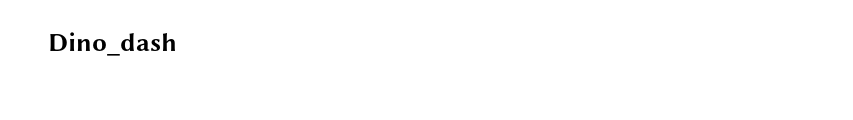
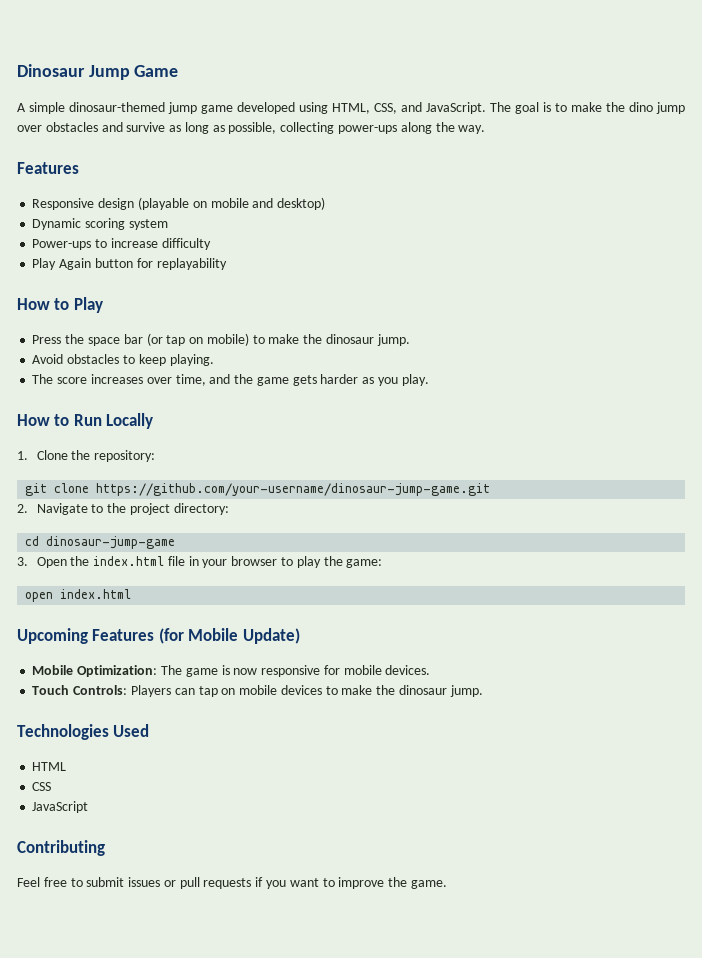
[48,32,177,56] Dino_dash -> [17,64,179,80] [17,102,685,114] [17,122,486,134] [17,162,79,174] [32,197,326,210] [32,218,168,230] [32,238,211,250] [32,258,227,270] [17,297,103,313] [32,333,410,346] [32,354,214,366] [32,374,429,386] [17,413,154,429] [17,450,156,462] [25,483,491,496] [17,503,229,515] [25,536,176,549] [17,556,383,568] [25,589,132,602] [17,628,300,644] [32,665,431,677] [32,685,483,697] [17,724,150,740] [32,762,67,771] [32,782,52,791] [32,801,89,813] [17,840,105,856] [17,877,447,889] Dinosaur Jump Game // A simple dinosaur-themed jump game developed using HTML, CSS, and JavaScript. The goal is to make the dino jump over obstacles and survive as long as possible, collecting power-ups along the way. // Features // Responsive design (playable on mobile and desktop) // Dynamic scoring system // Power-ups to increase difficulty // Play Again button for replayability // How to Play // Press the space bar (or tap on mobile) to make the dinosaur jump. // Avoid obstacles to keep playing. // The score increases over time, and the game gets harder as you play. // How to Run Locally // 1. Clone the repository: // git clone https://github.com/your-username/dinosaur-jump-game.git // 2. Navigate to the project directory: // cd dinosaur-jump-game // 3. Open the index.html file in your browser to play the game: // open index.html // Upcoming Features (for Mobile Update) // Mobile Optimization: The game is now responsive for mobile devices. // Touch Controls: Players can tap on mobile devices to make the dinosaur jump. // Technologies Used // HTML // CSS // JavaScript // Contributing // Feel free to submit issues or pull requests if you want to improve the game.

